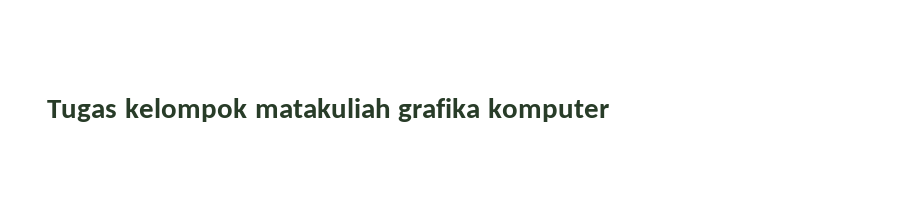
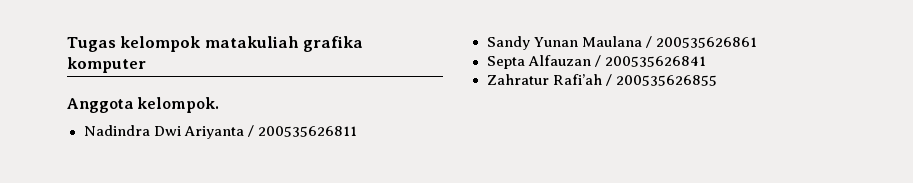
(610, 110) none -> [67,97,220,113] [83,125,357,139] [486,36,757,50] [486,55,706,69] [486,74,717,86] // Anggota kelompok. // Nadindra Dwi Ariyanta / 200535626811 // Sandy Yunan Maulana / 200535626861 // Septa Alfauzan / 200535626841 // Zahratur Rafi’ah / 200535626855

